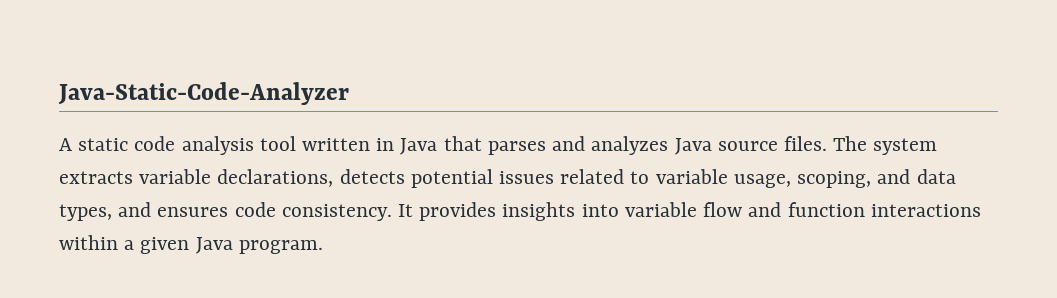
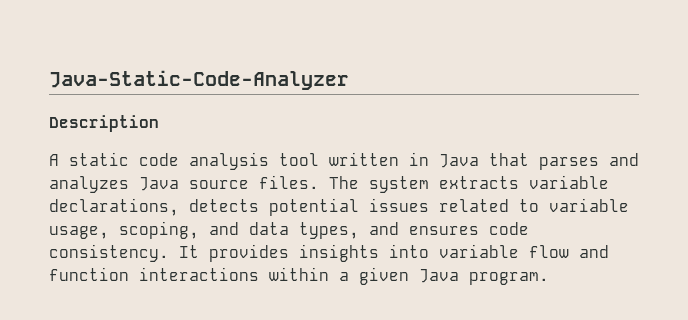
(349, 93) none -> [49,115,159,132] // Description

